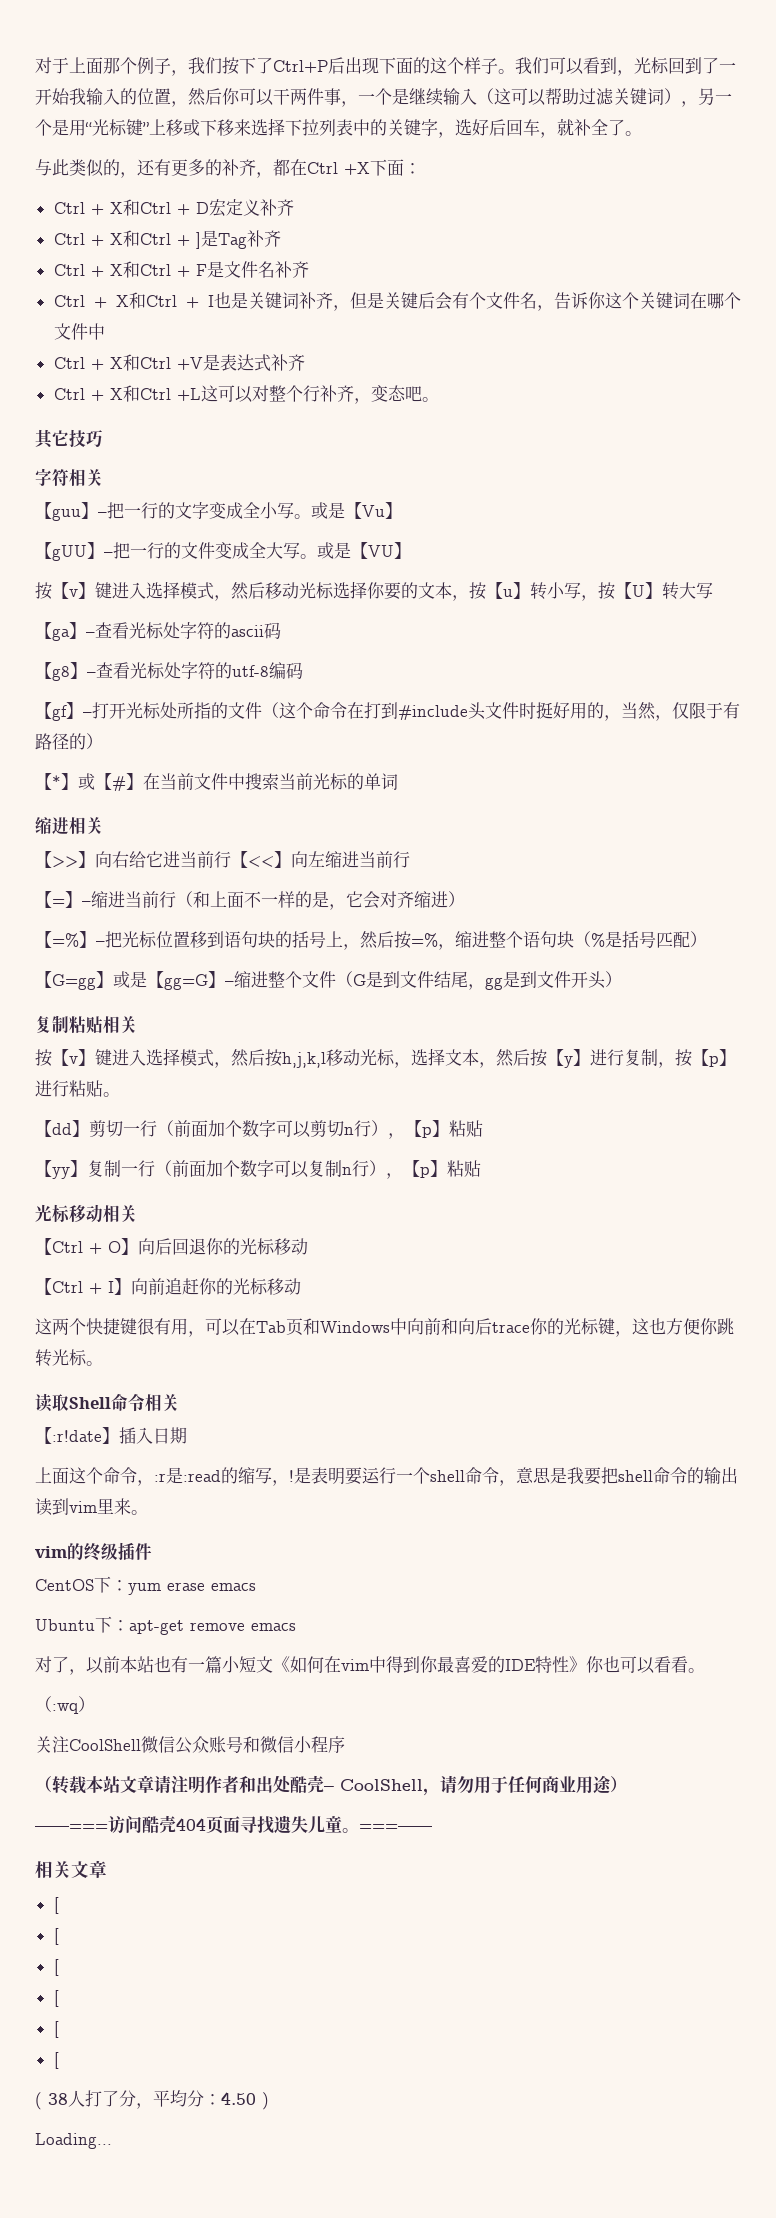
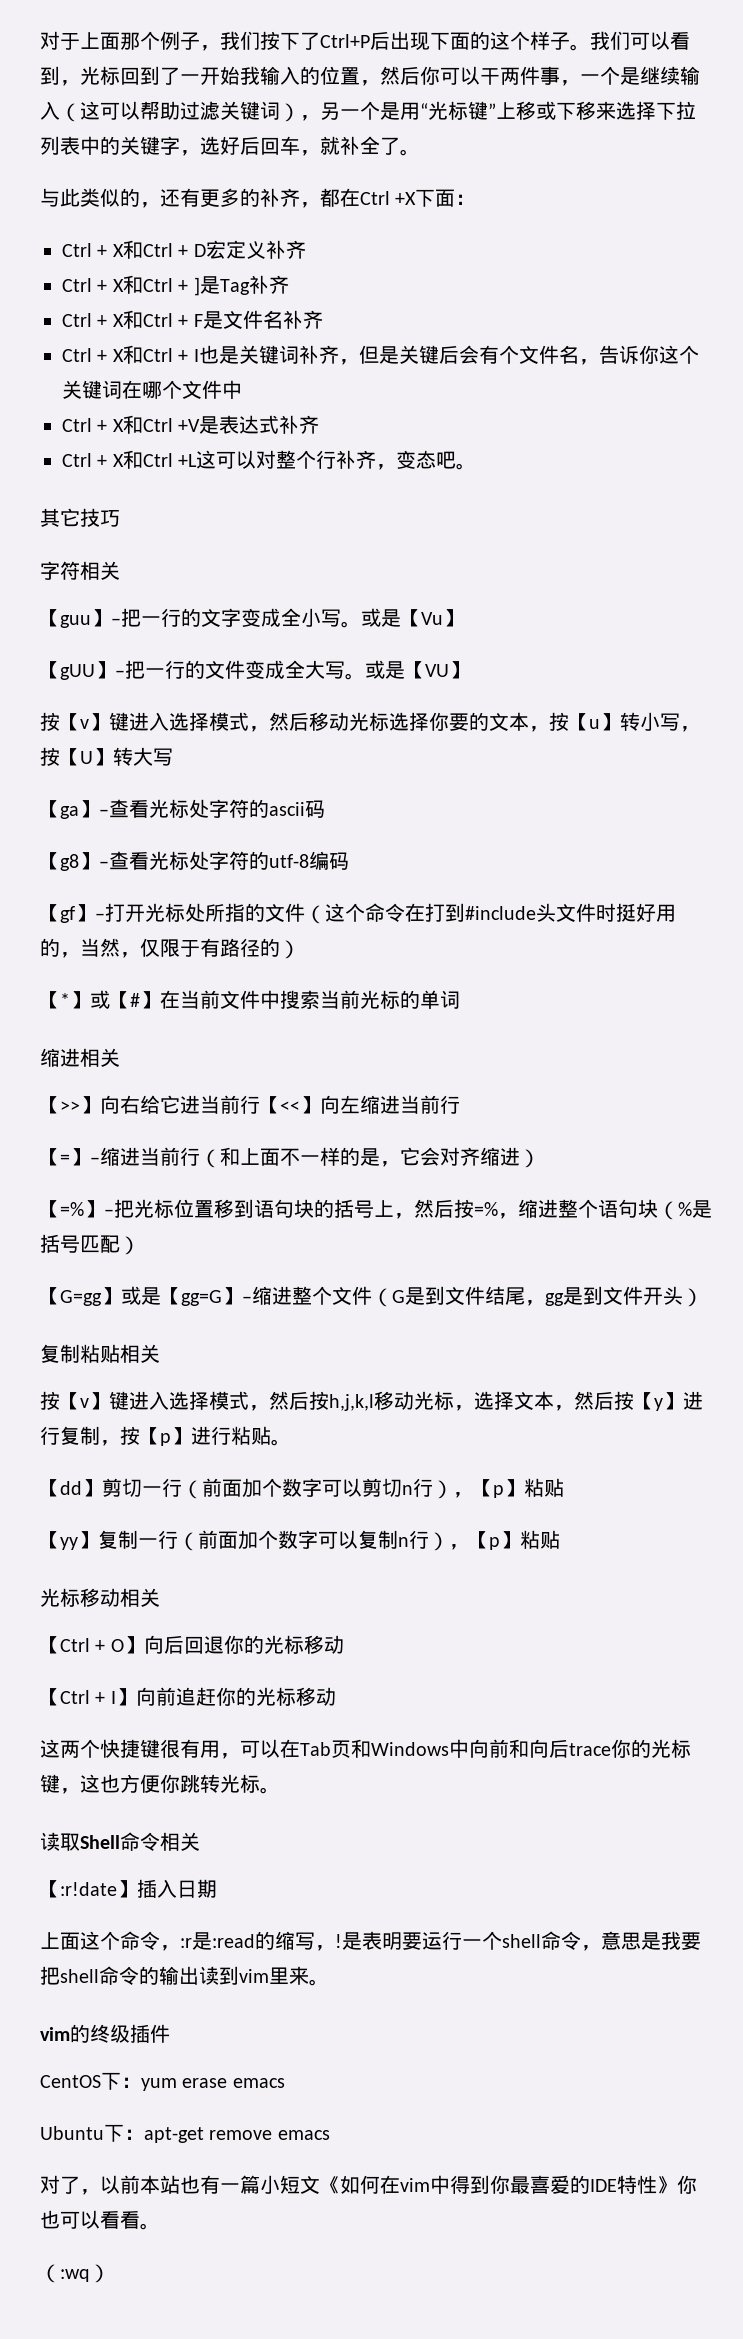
[35,1736,345,1754] [35,1775,627,1796] [35,1815,432,1834] [35,1860,107,1879] [53,1897,59,1914] [53,1928,59,1945] [53,1959,59,1976] [53,1990,59,2007] [53,2021,59,2038] [53,2052,59,2069] [35,2090,269,2110] [35,2133,112,2149] // 关注CoolShell微信公众账号和微信小程序 // （转载本站文章请注明作者和出处酷壳– CoolShell，请勿用于任何商业用途） // ——===访问酷壳404页面寻找遗失儿童。===—— // 相关文章 // [ // [ // [ // [ // [ // [ // ( 38人打了分，平均分：4.50 ) // Loading... -> (110, 2273) none

